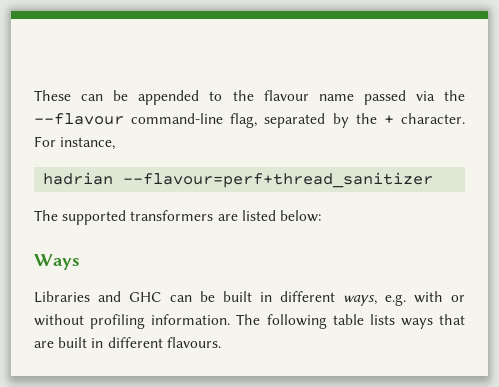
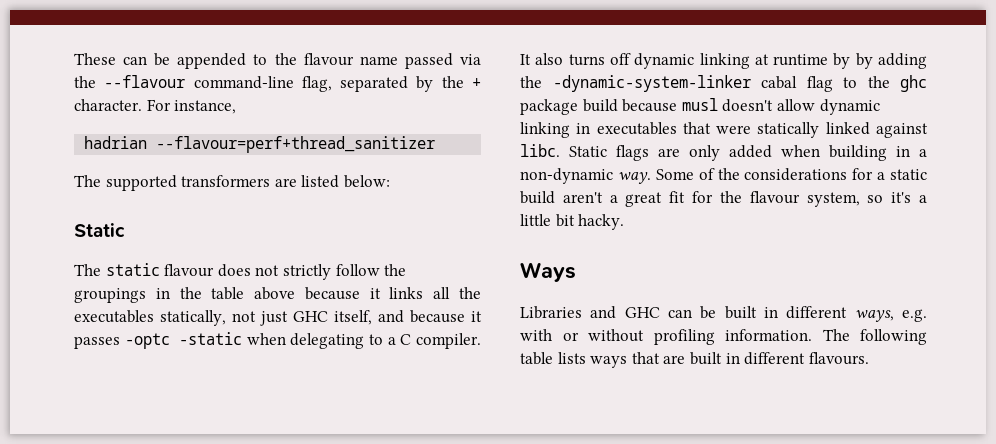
(321, 216) none -> [74,223,125,237] [74,263,407,280] [74,287,481,303] [74,310,482,326] [74,332,481,349] [520,53,927,69] [520,75,927,92] [520,98,880,115] [520,122,928,138] [520,144,927,161] [520,168,927,184] [520,191,927,207] [520,214,625,230] // Static // The static flavour does not strictly follow the groupings in the table above because it links all the executables statically, not just GHC itself, and because it passes -optc -static when delegating to a C compiler. It also turns off dynamic linking at runtime by by adding the -dynamic-system-linker cabal flag to the ghc package build because musl doesn't allow dynamic linking in executables that were statically linked against libc. Static flags are only added when building in a non-dynamic way. Some of the considerations for a static build aren't a great fit for the flavour system, so it's a little bit hacky.

